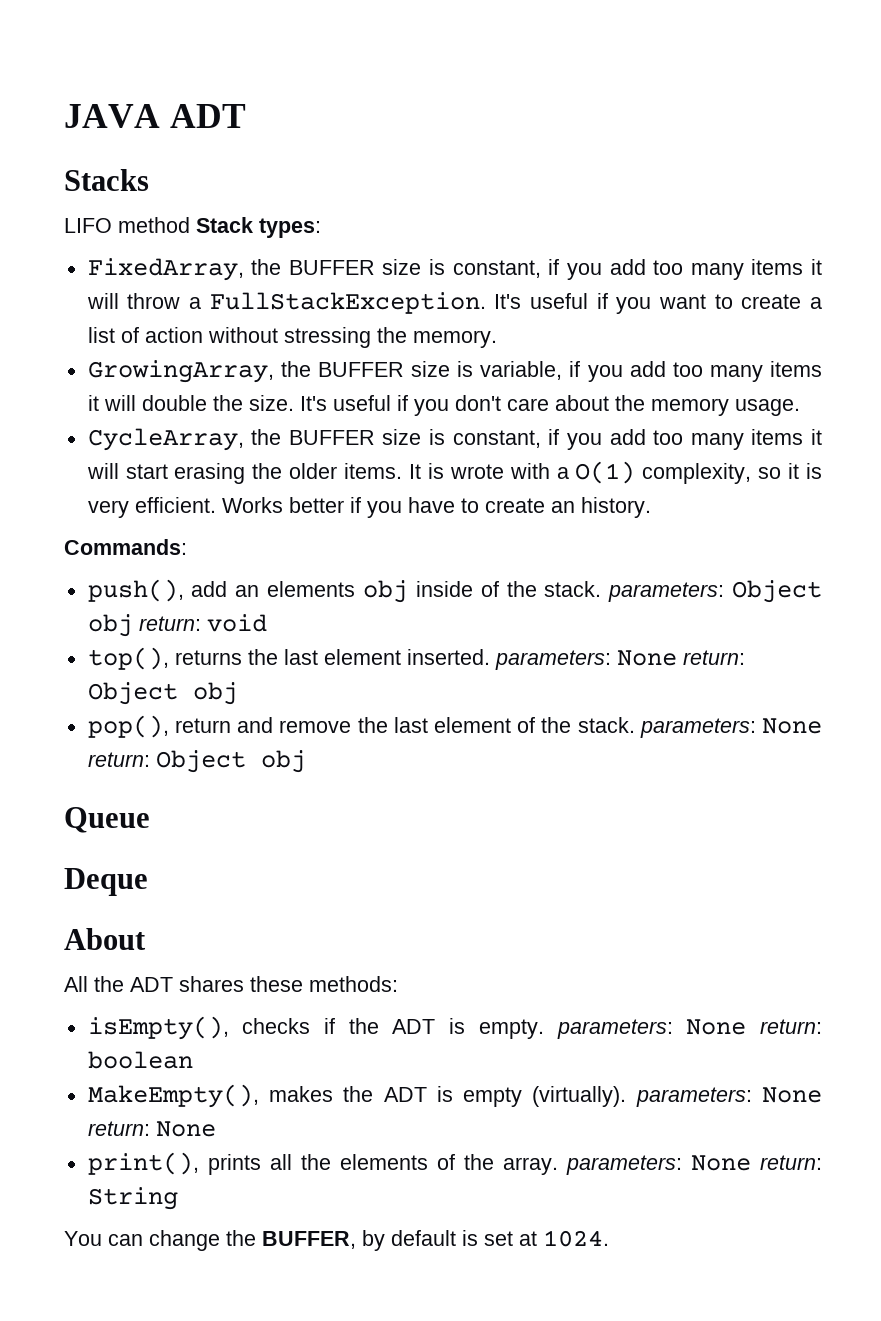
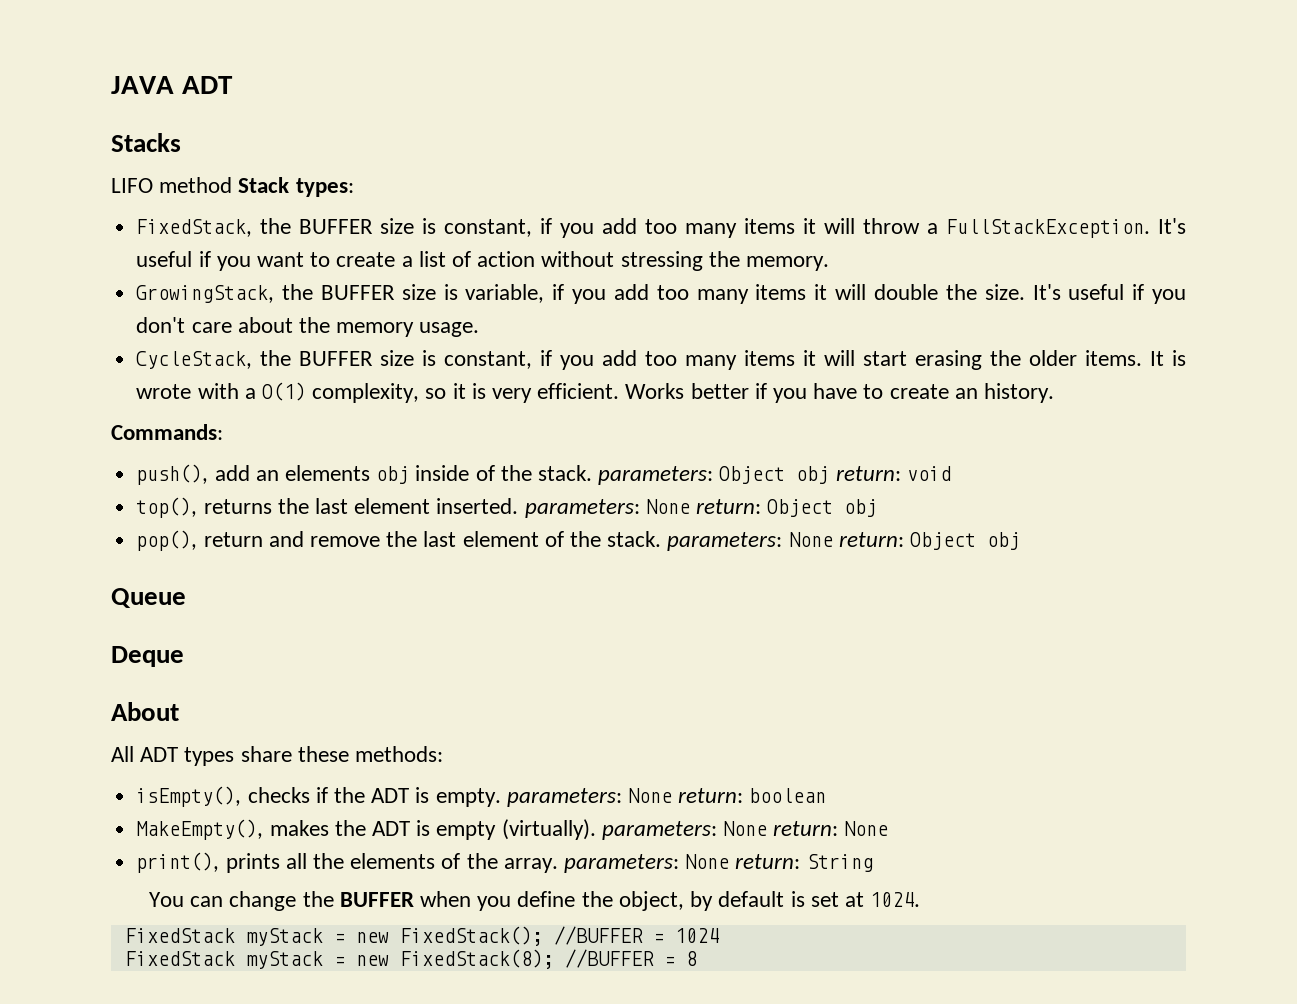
[87,258,244,281] FixedArray, -> [136,219,253,237] FixedStack,
[87,360,274,383] GrowingArray, -> [136,285,275,303] GrowingStack,
[87,428,244,451] CycleArray, -> [136,351,253,369] CycleStack,
[94,976,244,992] the ADT shares -> [140,746,292,766] ADT types share
[262,1231,356,1249] BUFFER, -> [339,891,684,911] BUFFER when you define the object,
(609, 1238) none -> [124,926,719,946] [124,949,697,969] // FixedStack myStack = new FixedStack(); //BUFFER = 1024 // FixedStack myStack = new FixedStack(8); //BUFFER = 8

